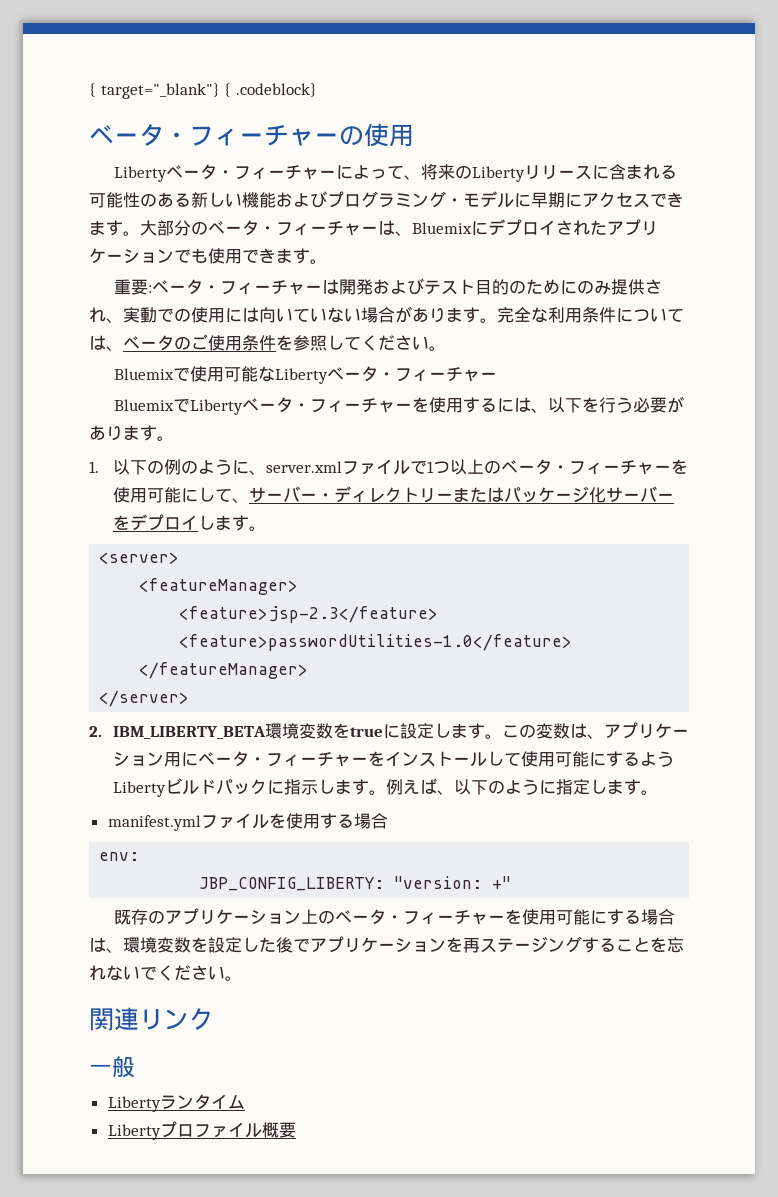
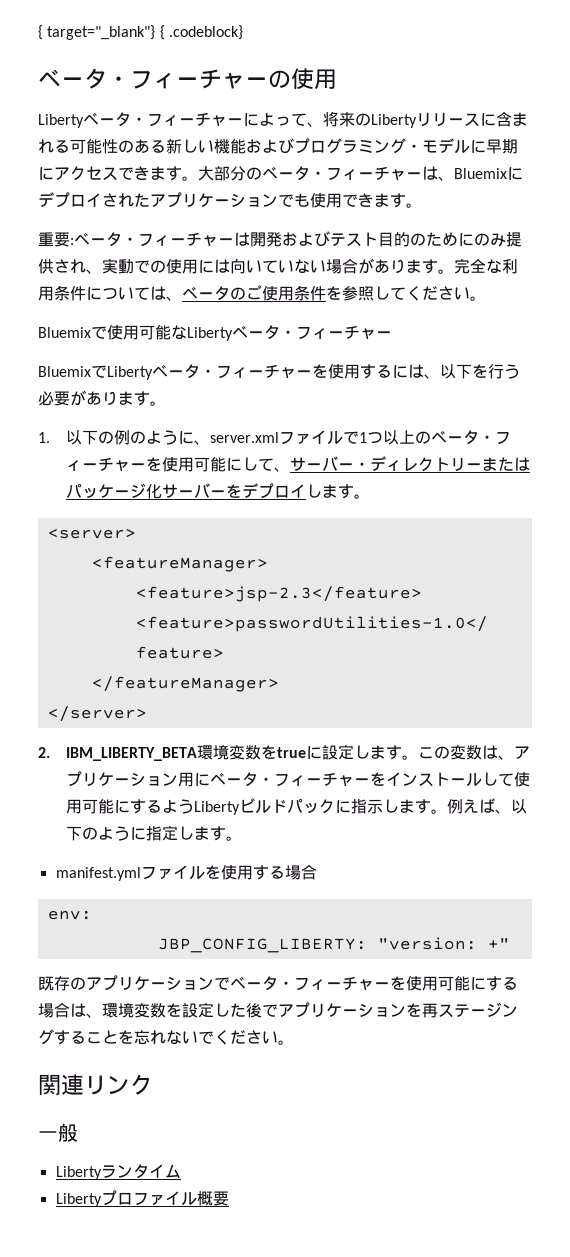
[300,909,335,924] 上の -> [214,977,230,990] で

